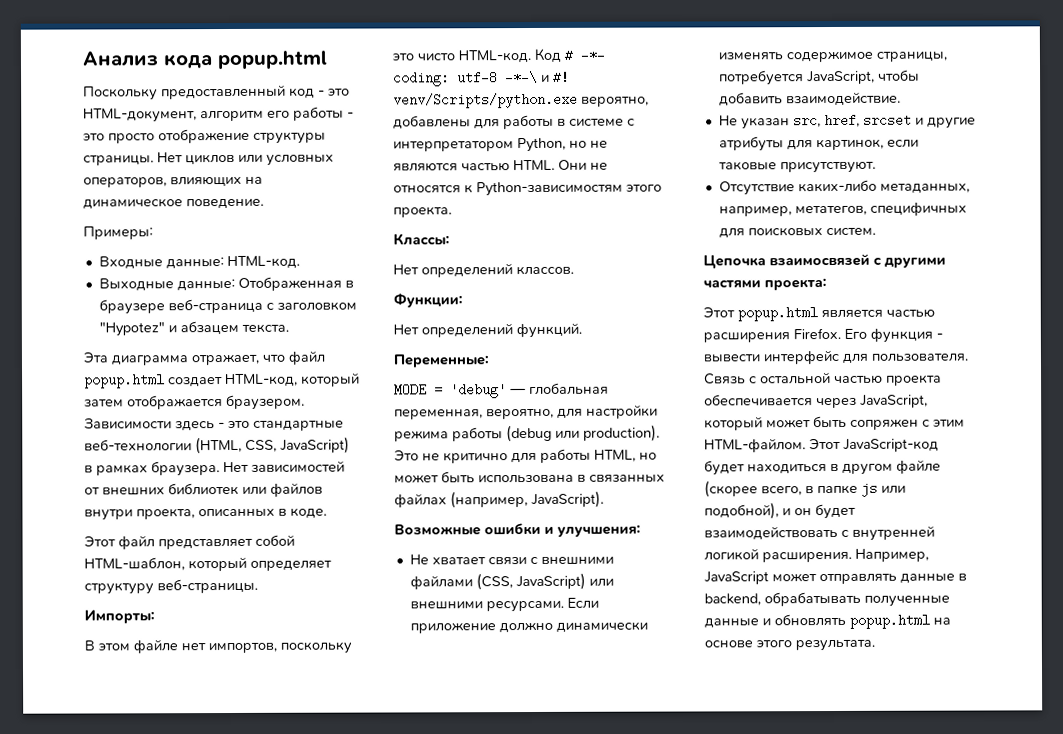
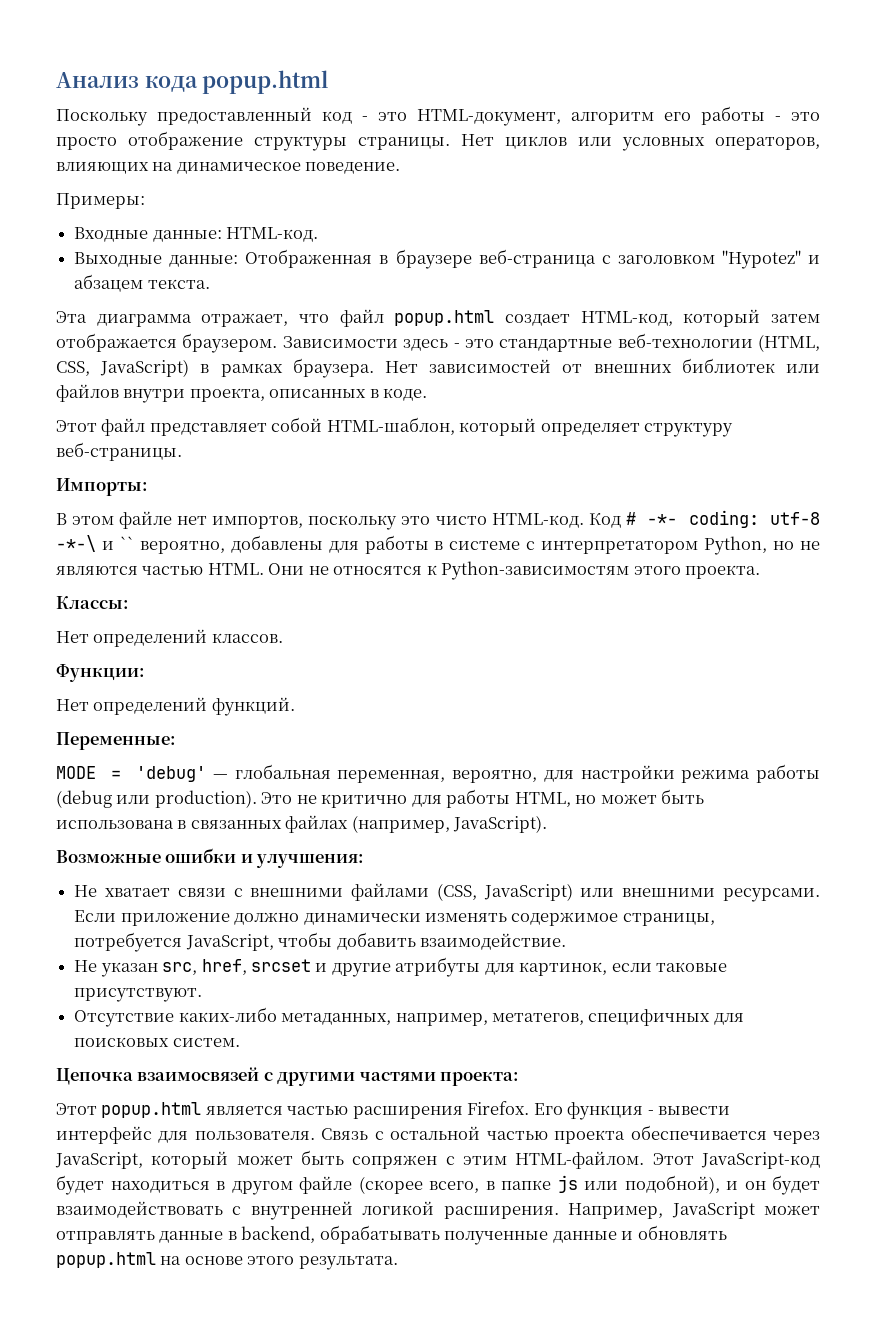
[553,70,570,84] [393,92,578,109] #! venv/Scripts/python.exe -> [119,536,134,550] ``

